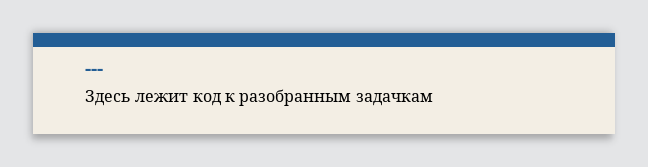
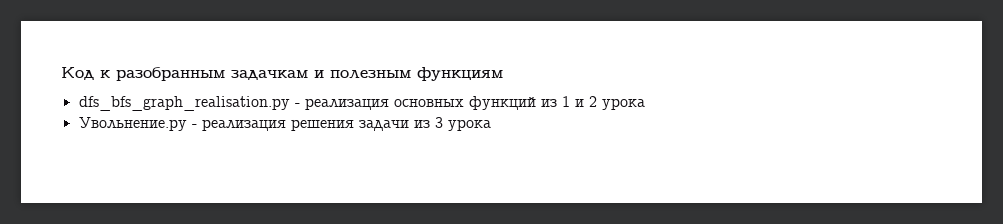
[85,68,103,75] [85,89,433,106] --- // Здесь лежит код к разобранным задачкам -> [61,67,503,81] [78,96,645,111] [78,117,491,131] Код к разобранным задачкам и полезным функциям // dfs_bfs_graph_realisation.py - реализация основных функций из 1 и 2 урока // Увольнение.py - реализация решения задачи из 3 урока

